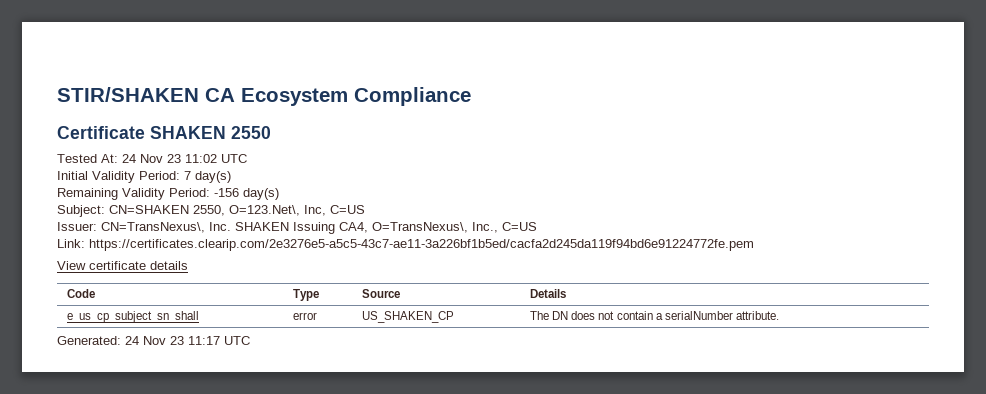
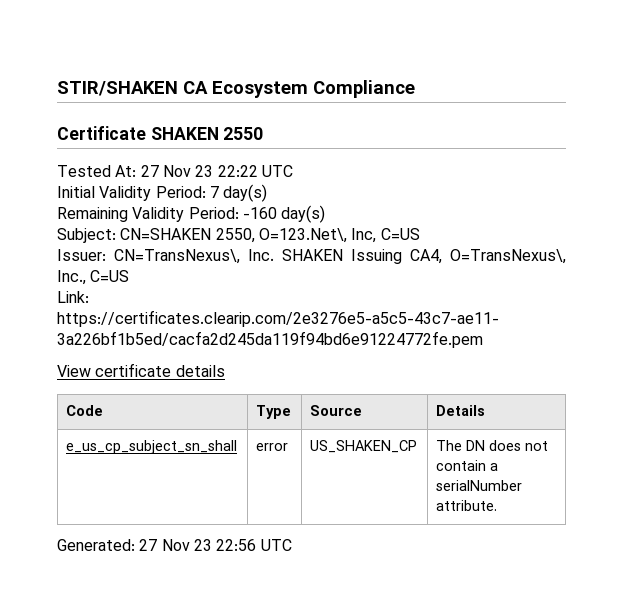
[122,154,217,163] 24 Nov 23 11:02 -> [140,165,258,177] 27 Nov 23 22:22
[214,188,239,197] -156 -> [242,207,277,219] -160
[125,336,220,345] 24 Nov 23 11:17 -> [139,539,257,551] 27 Nov 23 22:56

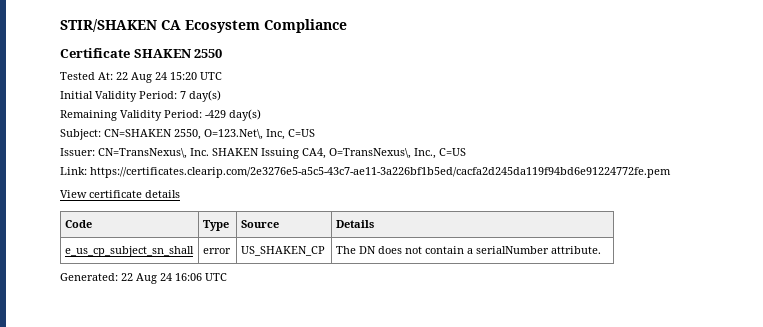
[140,165,258,177] 27 Nov 23 22:22 -> [116,72,197,83] 22 Aug 24 15:20
[242,207,277,219] -160 -> [205,110,226,118] -429
[139,539,257,551] 27 Nov 23 22:56 -> [121,273,202,284] 22 Aug 24 16:06

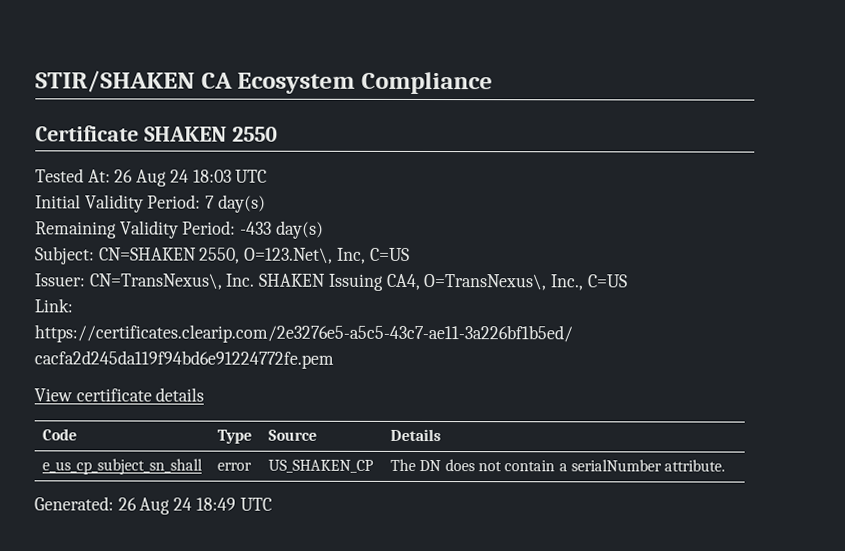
[116,72,197,83] 22 Aug 24 15:20 -> [114,169,232,187] 26 Aug 24 18:03
[205,110,226,118] -429 -> [240,221,273,235] -433
[121,273,202,284] 22 Aug 24 16:06 -> [117,497,236,515] 26 Aug 24 18:49

